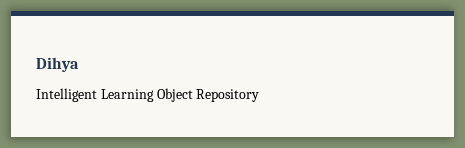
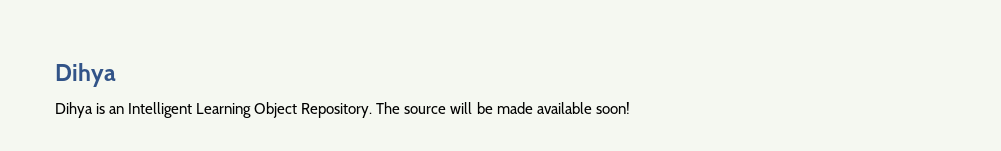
[36,88,260,102] Intelligent Learning Object Repository -> [55,102,630,118] Dihya is an Intelligent Learning Object Repository. The source will be made available soon!

